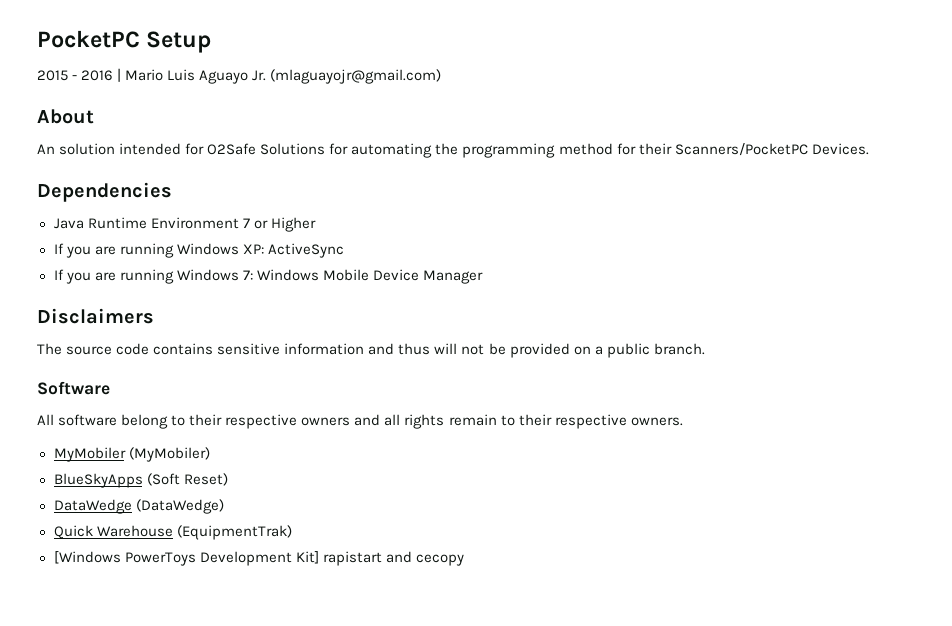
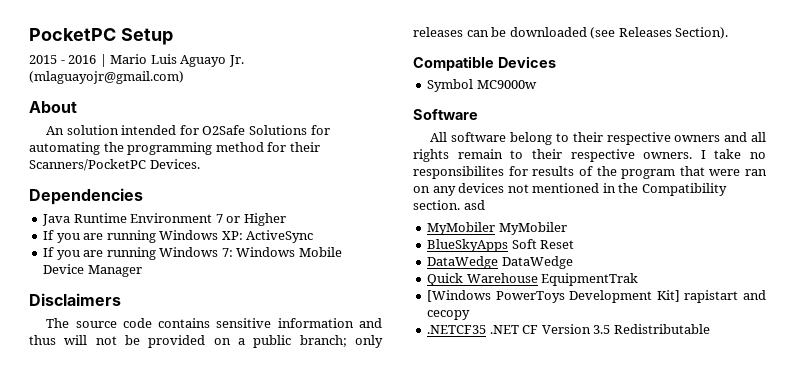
[653,343,705,355] branch. -> [299,335,383,348] [413,27,729,39] [413,56,556,71] [427,79,537,92] branch; only releases can be downloaded (see Releases Section). // Compatible Devices // Symbol MC9000w
[53,447,210,462] // MyMobiler (MyMobiler) -> [700,149,766,159] [413,166,767,179] [413,183,727,196] [413,200,485,210] [427,222,567,235] I take no responsibilites for results of the program that were ran on any devices not mentioned in the Compatibility section. asd // MyMobiler MyMobiler
[146,473,228,486] [53,499,224,514] (Soft Reset) // DataWedge (DataWedge) -> [511,239,575,249] [427,256,573,269] Soft Reset // DataWedge DataWedge
[176,525,292,540] (EquipmentTrak) -> [541,273,639,286] EquipmentTrak
(464, 560) none -> [427,324,710,334] // .NETCF35 .NET CF Version 3.5 Redistributable

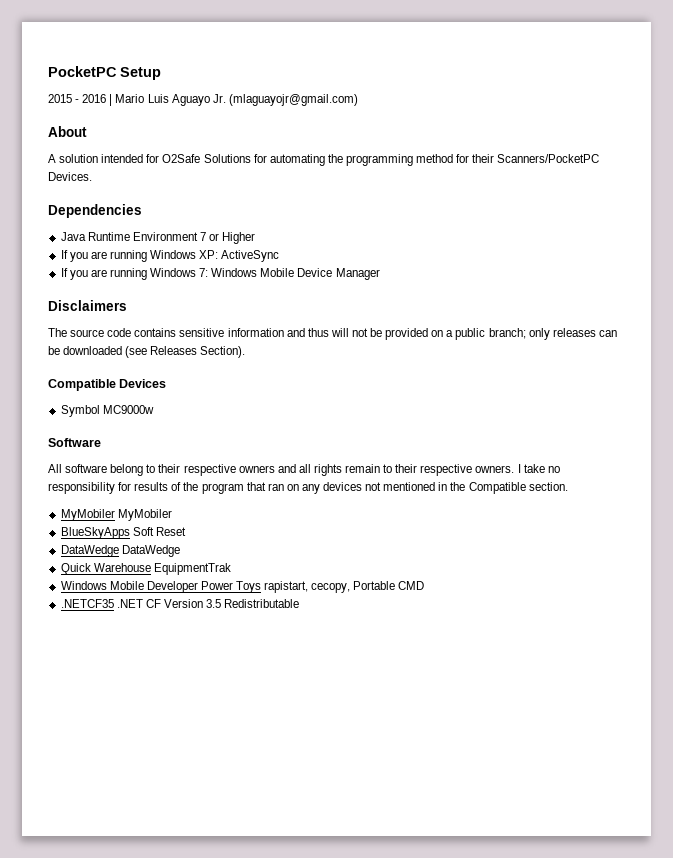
[46,126,65,135] An -> [48,154,56,163] A
[413,166,504,179] responsibilites -> [48,482,115,494] responsibility
[709,169,741,176] were -> (266, 486) none
[641,183,727,196] Compatibility -> [468,482,526,494] Compatible
[463,200,485,210] asd -> (568, 486) none
[427,290,766,303] [427,310,471,320] [Windows PowerToys Development Kit] rapistart and cecopy -> [60,581,425,593] Windows Mobile Developer Power Toys rapistart, cecopy, Portable CMD

